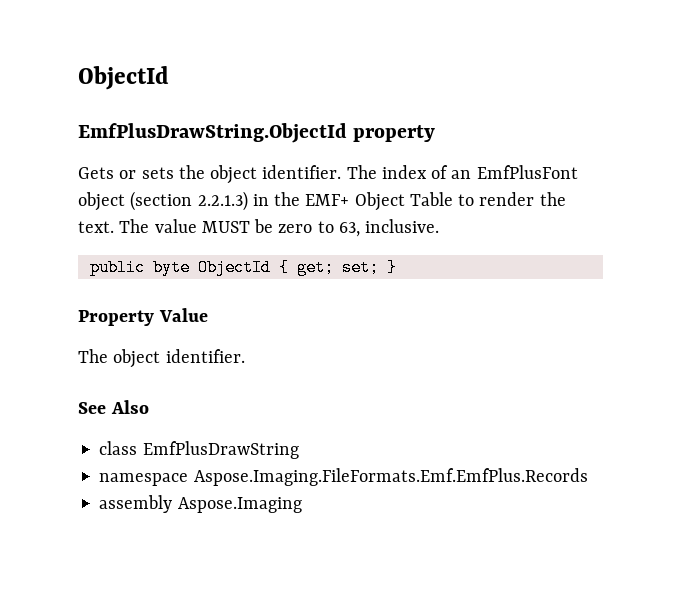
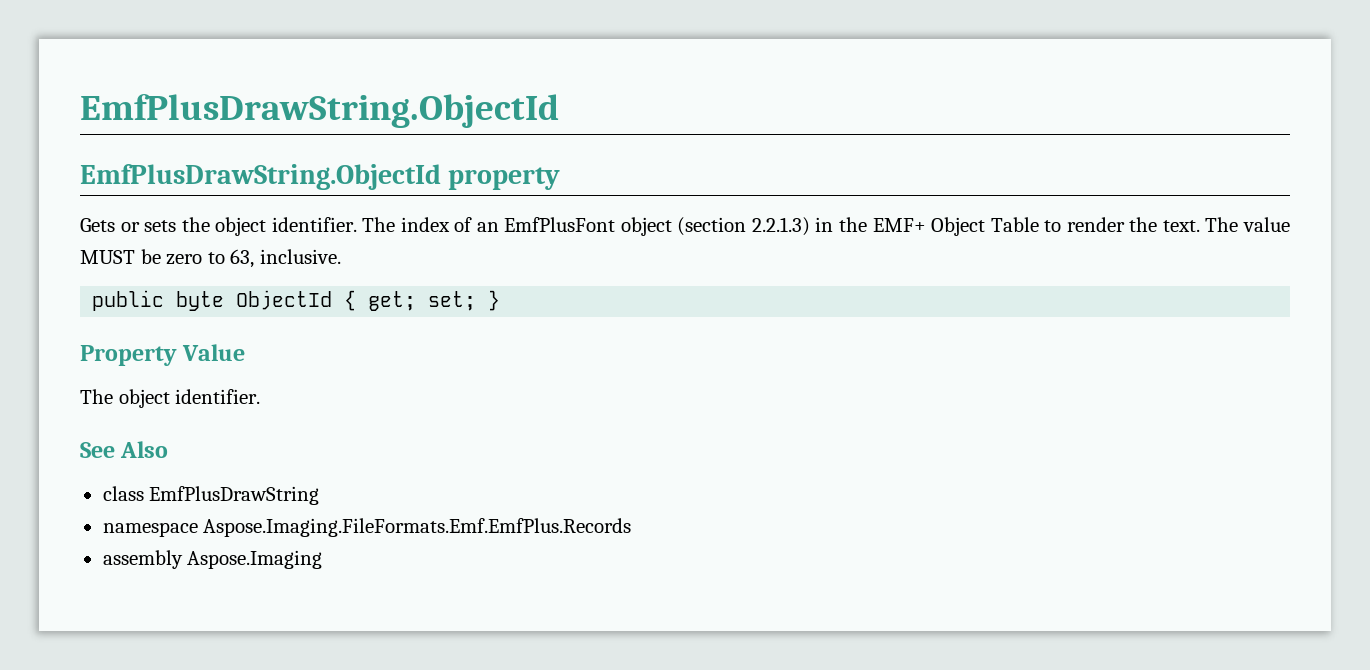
[78,66,169,90] ObjectId -> [80,94,559,128] EmfPlusDrawString.ObjectId

